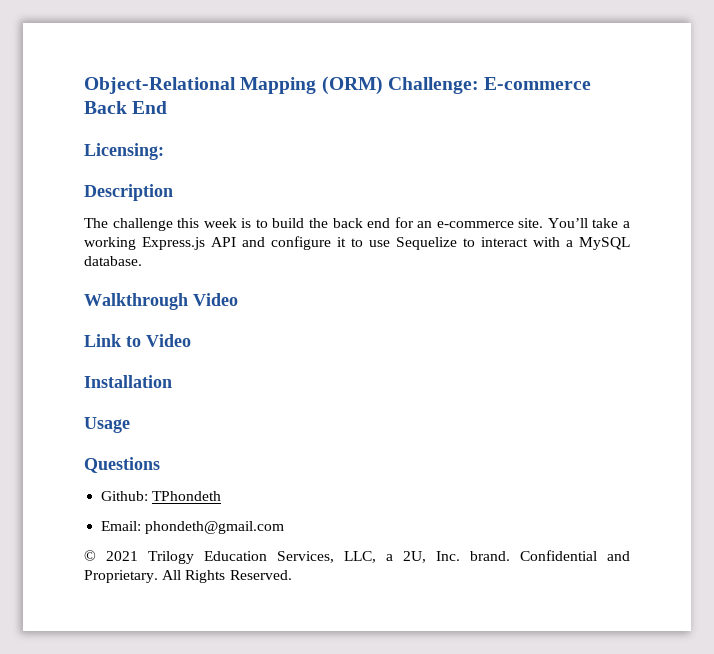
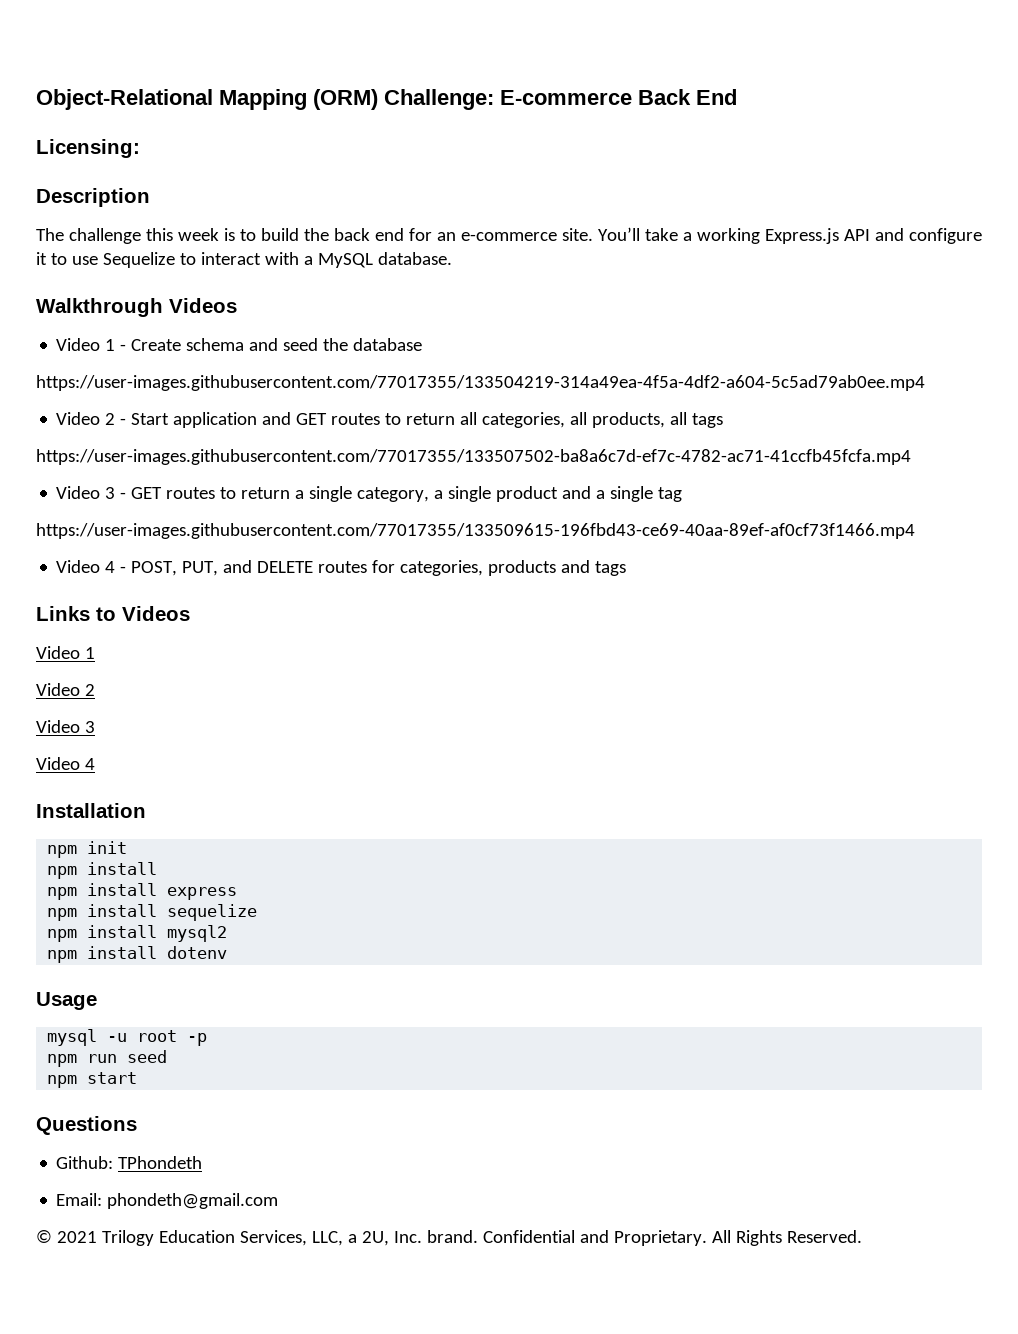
[193,293,238,306] [84,334,191,347] [84,375,172,388] [84,417,130,433] Video // Link to Video // Installation // Usage -> [169,298,237,313] [56,338,423,351] [36,375,925,391] [56,412,724,428] [36,449,911,465] [56,486,683,502] [36,523,915,539] [56,560,627,576] [36,606,190,621] [36,646,95,659] [36,683,95,696] [36,720,95,733] [36,757,95,770] [36,803,146,818] [47,841,128,858] [47,862,158,879] [47,883,238,900] [47,904,258,921] [47,925,228,942] [47,946,228,963] [36,992,97,1010] [47,1029,208,1046] [47,1050,168,1067] [47,1072,138,1088] Videos // Video 1 - Create schema and seed the database // https://user-images.githubusercontent.com/77017355/133504219-314a49ea-4f5a-4df2-a604-5c5ad79ab0ee.mp4 // Video 2 - Start application and GET routes to return all categories, all products, all tags // https://user-images.githubusercontent.com/77017355/133507502-ba8a6c7d-ef7c-4782-ac71-41ccfb45fcfa.mp4 // Video 3 - GET routes to return a single category, a single product and a single tag // https://user-images.githubusercontent.com/77017355/133509615-196fbd43-ce69-40aa-89ef-af0cf73f1466.mp4 // Video 4 - POST, PUT, and DELETE routes for categories, products and tags // Links to Videos // Video 1 // Video 2 // Video 3 // Video 4 // Installation // npm init // npm install // npm install express // npm install sequelize // npm install mysql2 // npm install dotenv // Usage // mysql -u root -p // npm run seed // npm start

